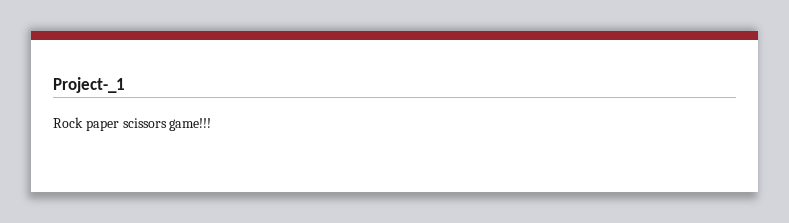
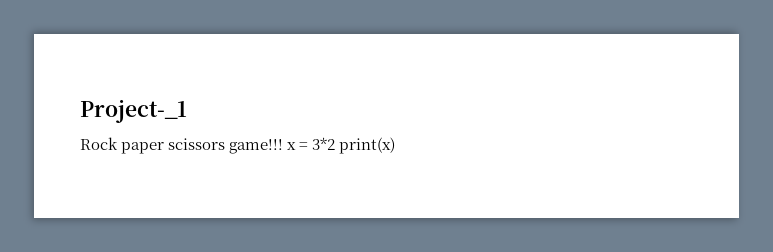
(212, 124) none -> [287,137,396,154] x = 3*2 print(x)

